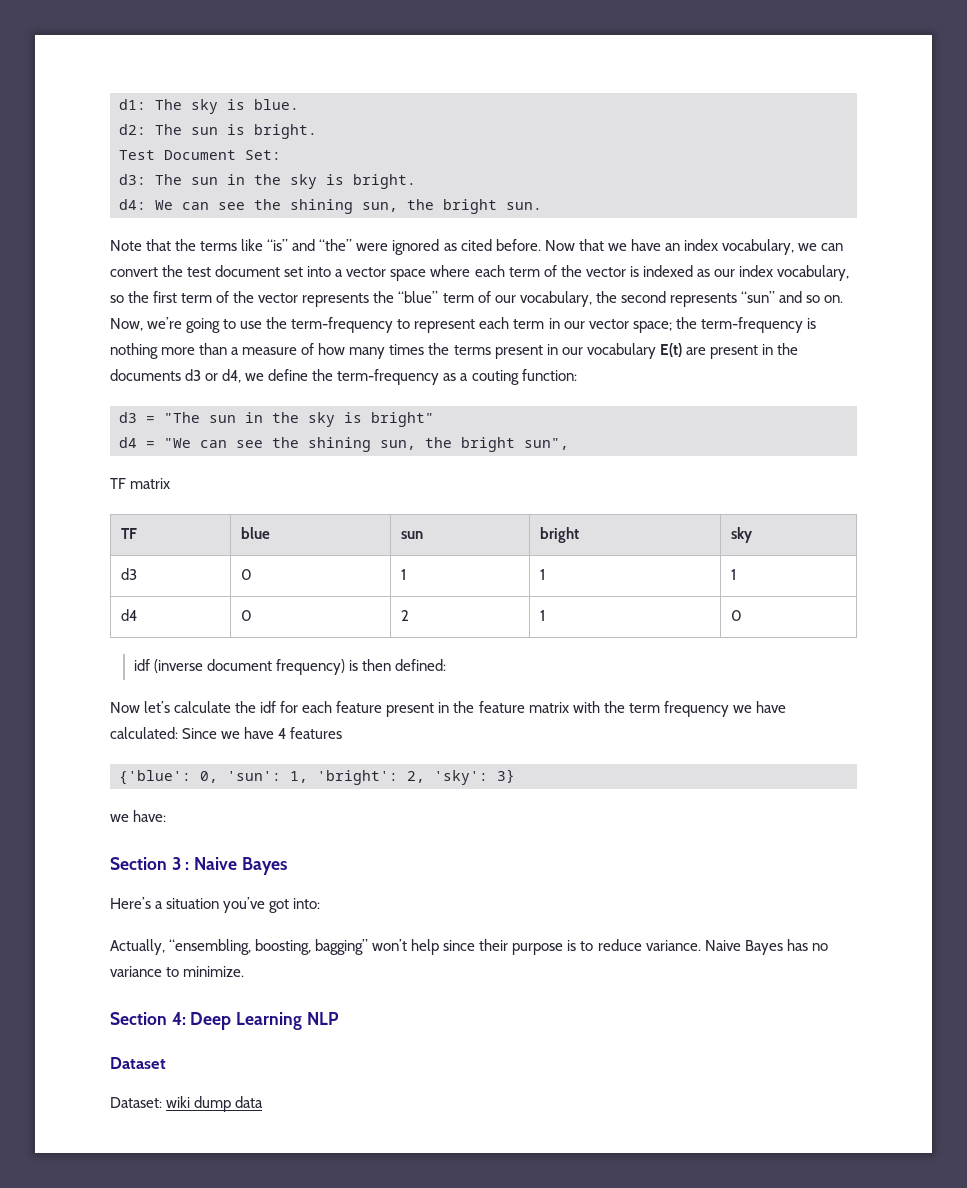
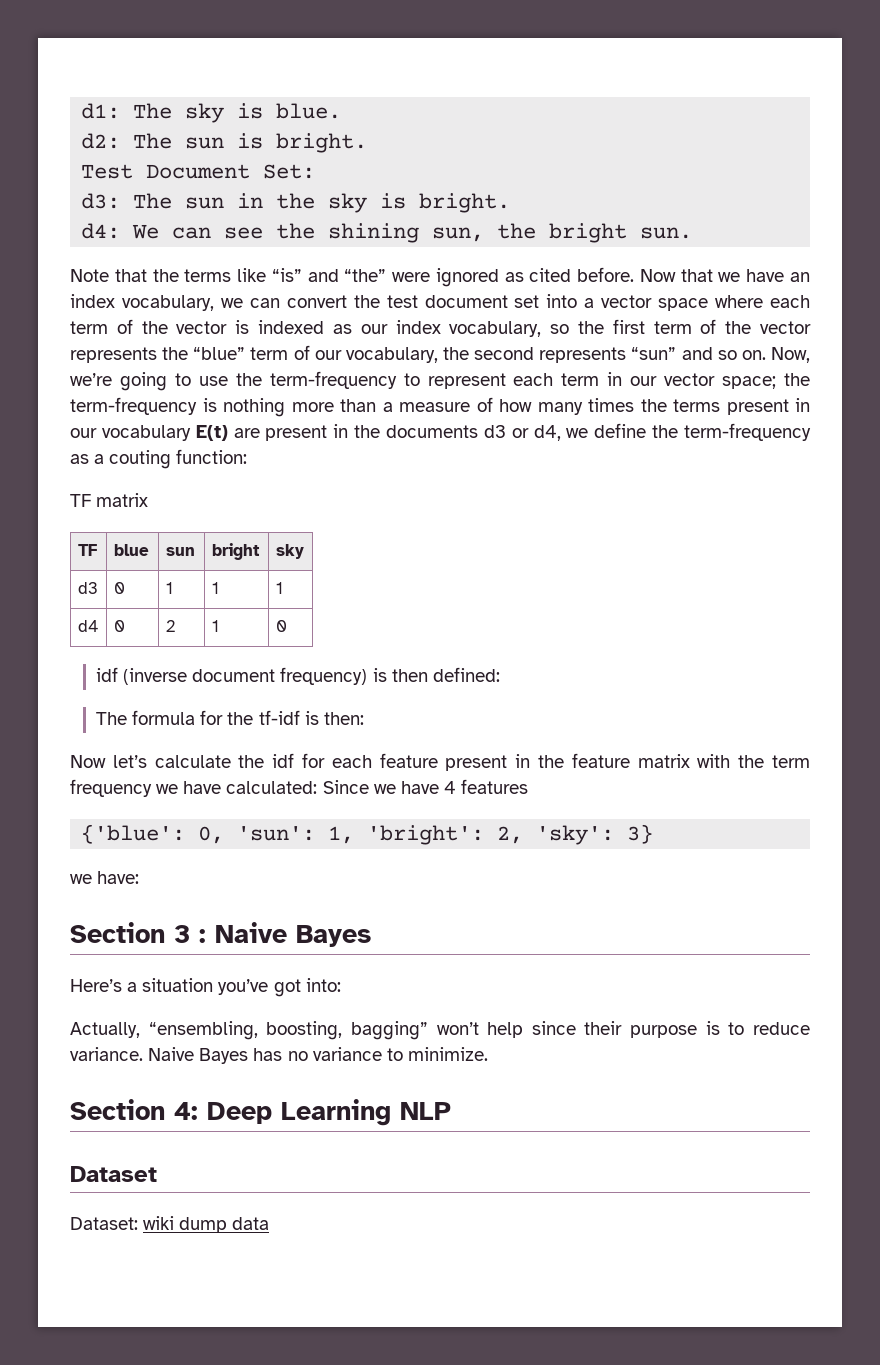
[119,412,434,427] [119,437,569,452] // d3 = "The sun in the sky is bright" // d4 = "We can see the shining sun, the bright sun", -> (248, 456) none
(447, 665) none -> [96,710,364,725] // The formula for the tf-idf is then:

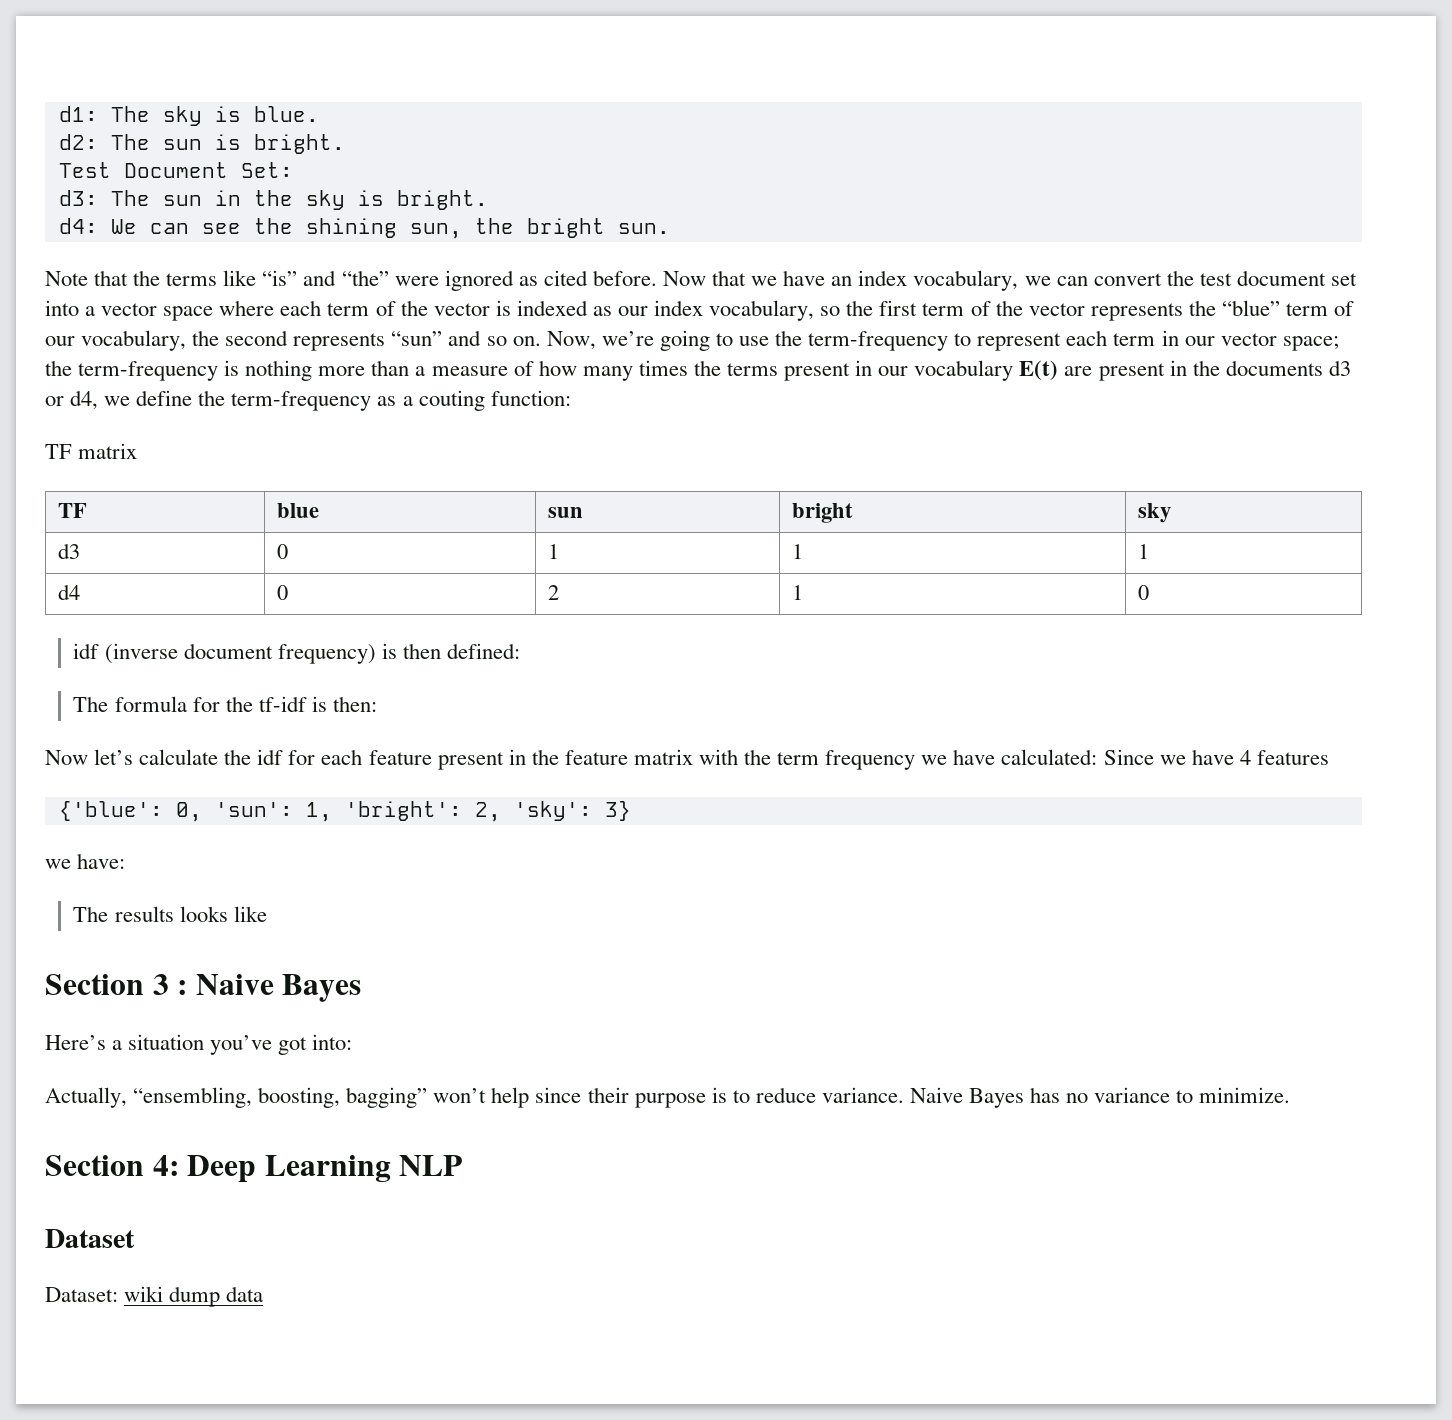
(140, 877) none -> [73,906,267,922] // The results looks like

